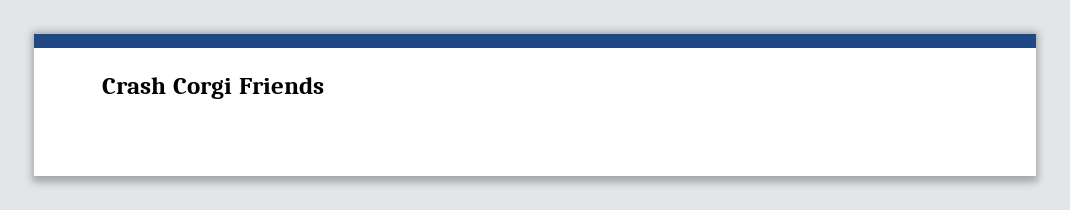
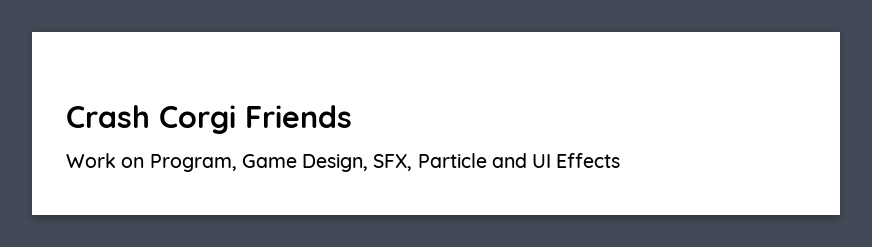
(324, 85) none -> [66,153,621,172] // Work on Program, Game Design, SFX, Particle and UI Effects

